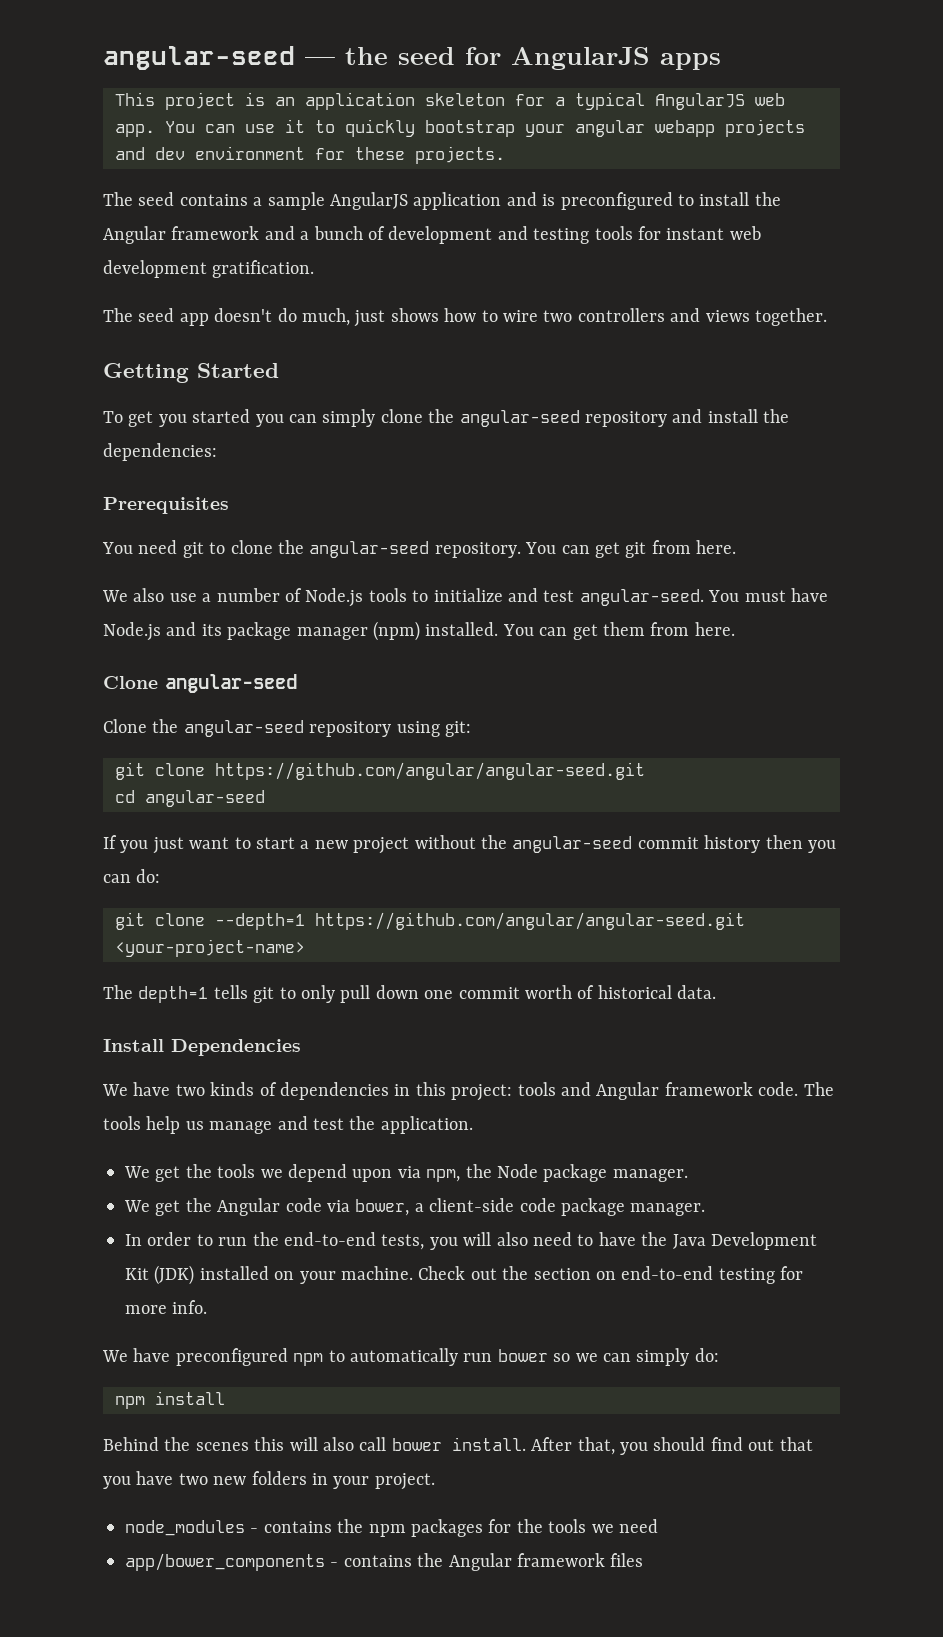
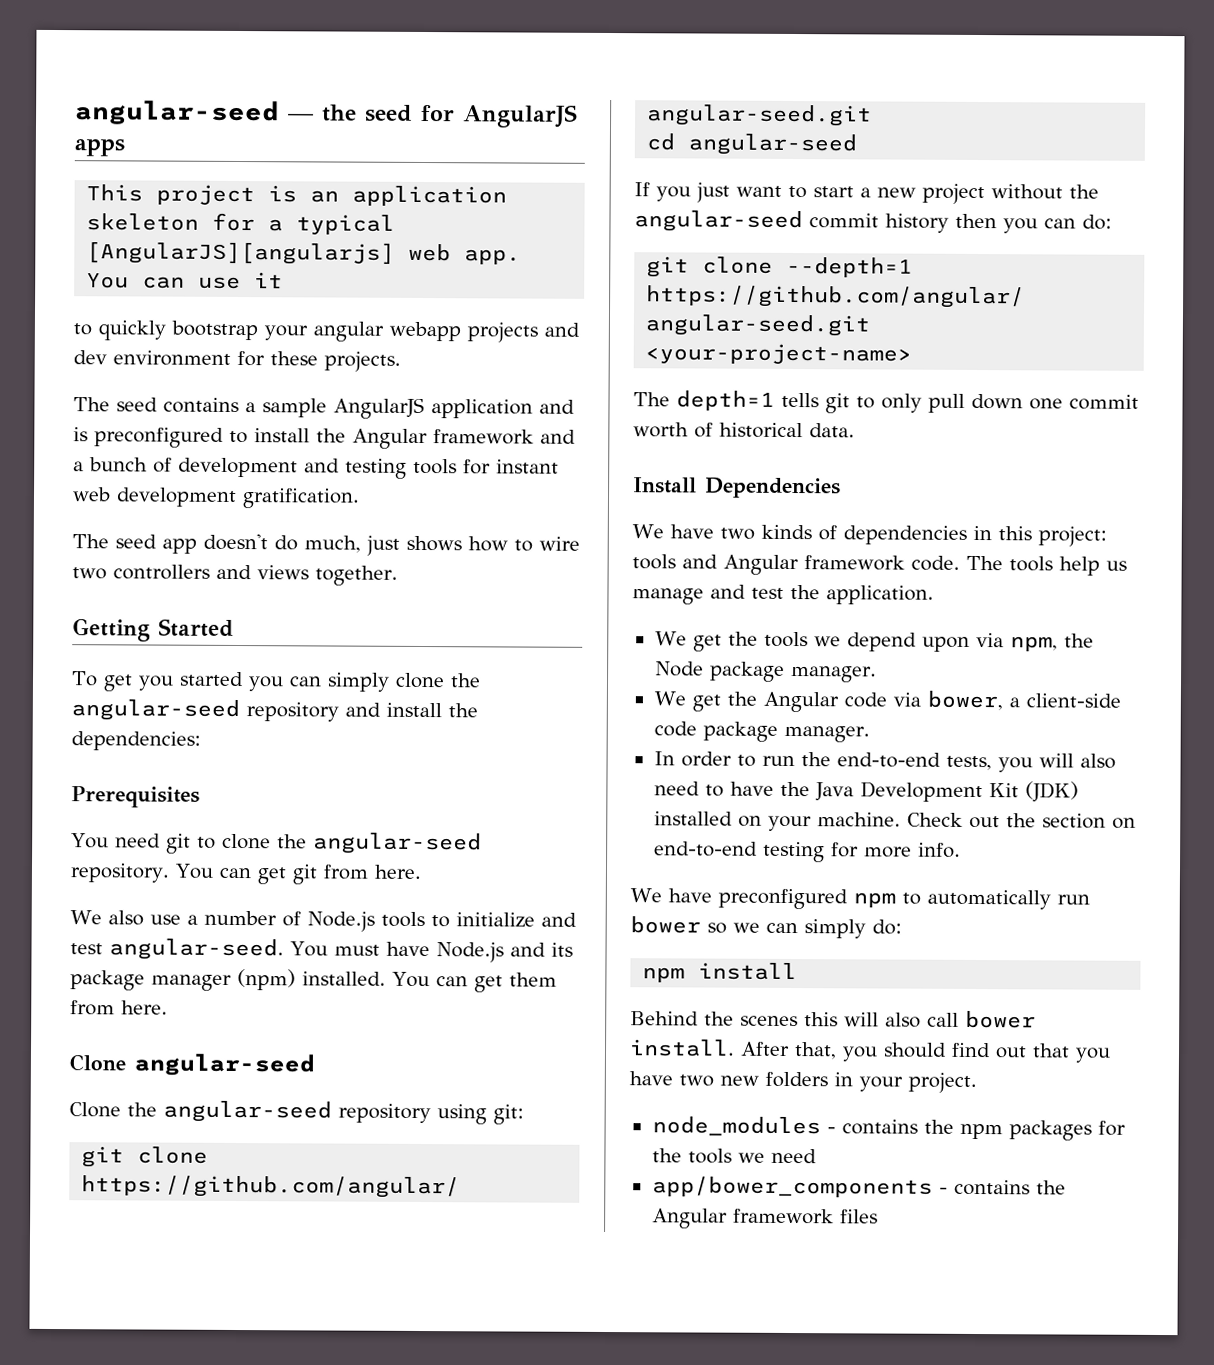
[655,93,745,110] AngularJS -> [86,241,396,265] [AngularJS][angularjs]
(305, 126) none -> (284, 280) //

